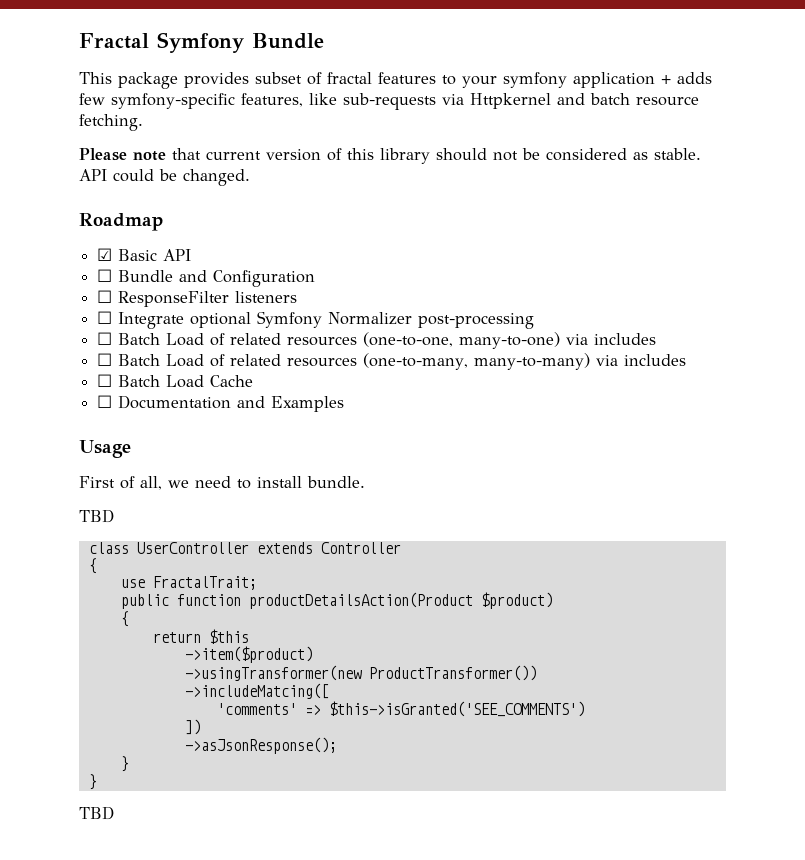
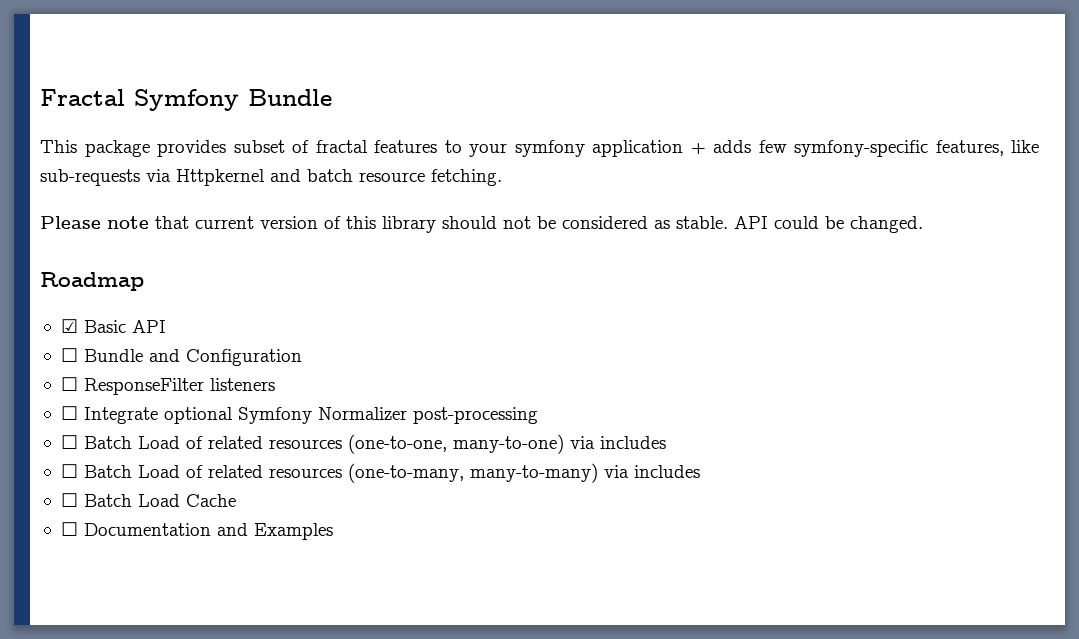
[79,440,131,458] [79,476,365,490] [79,509,114,523] [88,542,401,554] [88,558,97,574] [120,576,257,590] [120,592,553,609] [120,611,129,627] [152,629,249,644] [184,646,313,663] [184,665,537,681] [184,683,329,699] [216,701,585,717] [184,719,201,735] [184,737,337,754] [120,756,129,772] [88,774,97,790] [79,806,114,820] // Usage // First of all, we need to install bundle. // TBD // class UserController extends Controller // { // use FractalTrait; // public function productDetailsAction(Product $product) // { // return $this // ->item($product) // ->usingTransformer(new ProductTransformer()) // ->includeMatcing([ // 'comments' => $this->isGranted('SEE_COMMENTS') // ]) // ->asJsonResponse(); // } // } // TBD -> (333, 531) none

